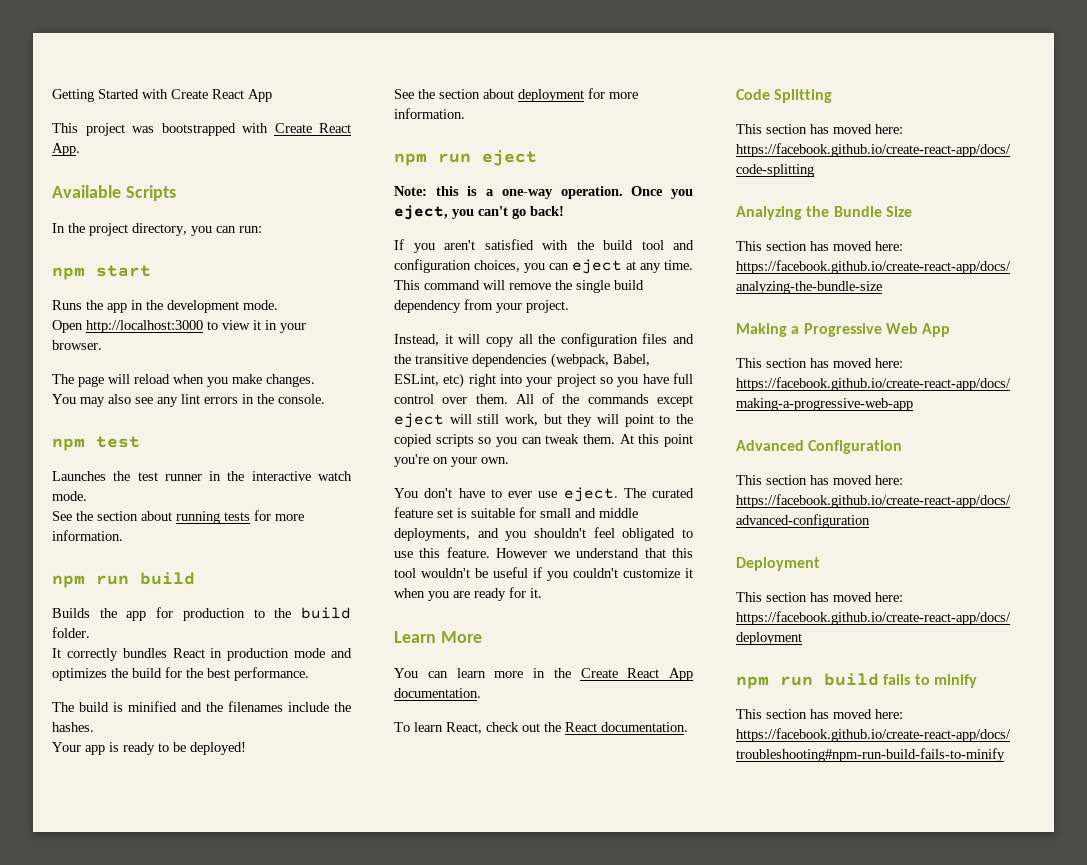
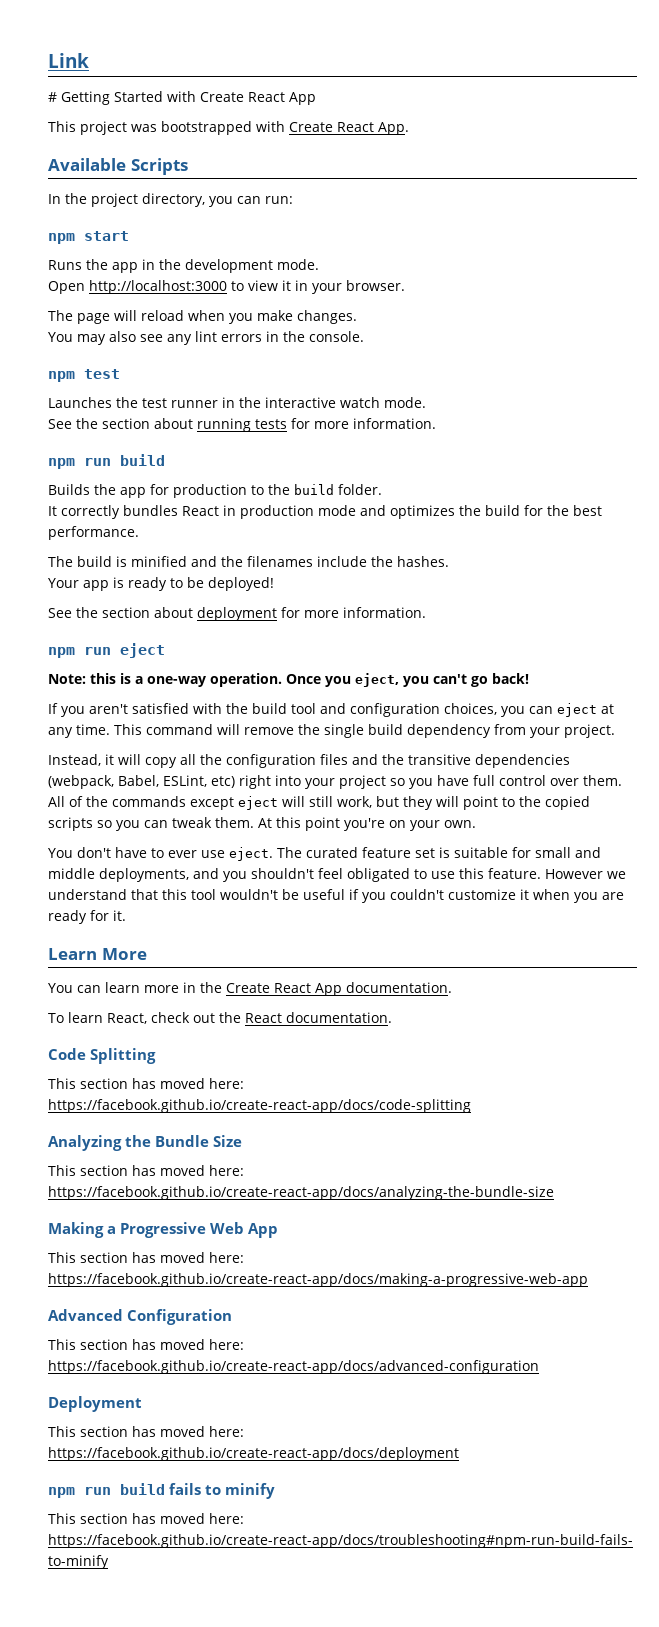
(52, 95) none -> [48,53,89,68] [48,92,57,102] Link // #

